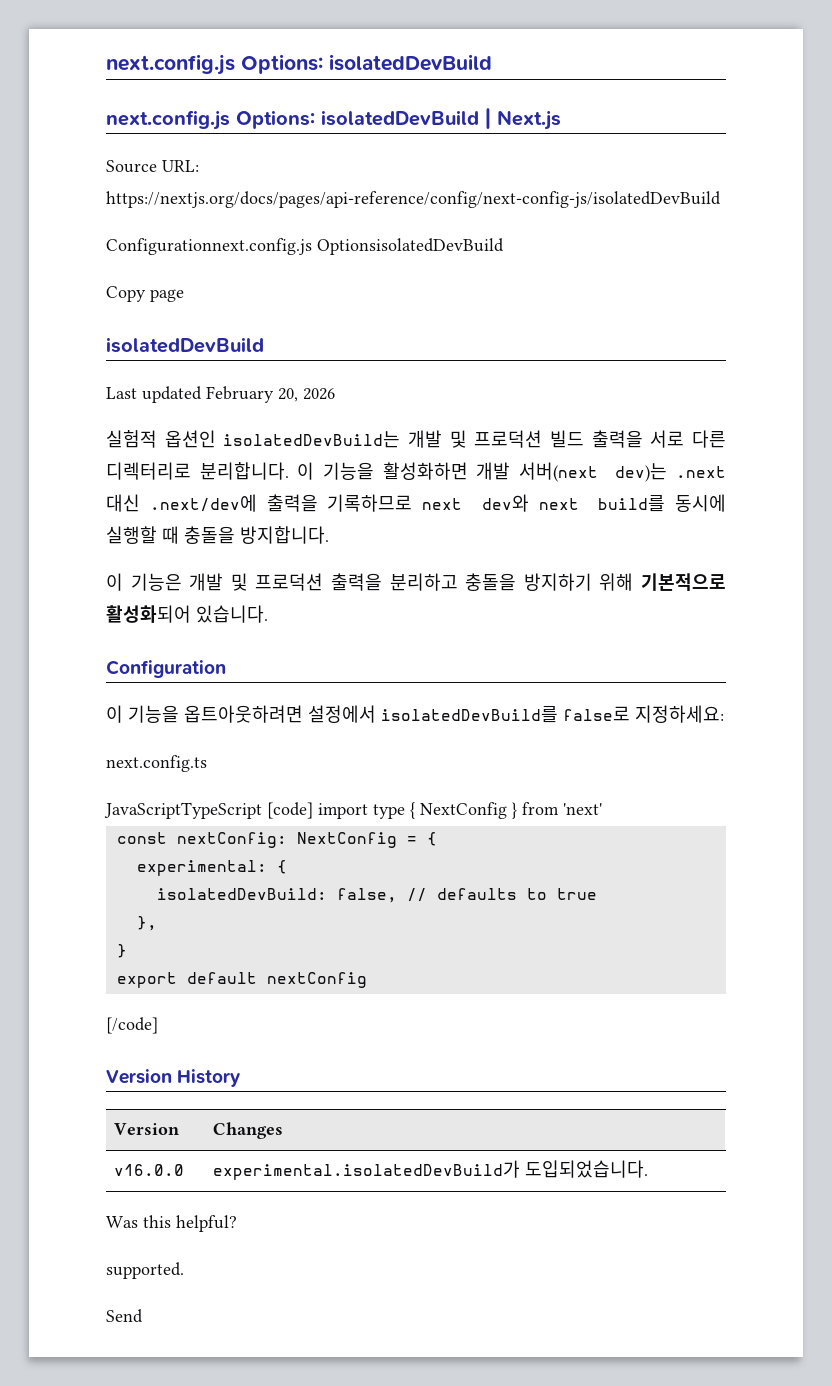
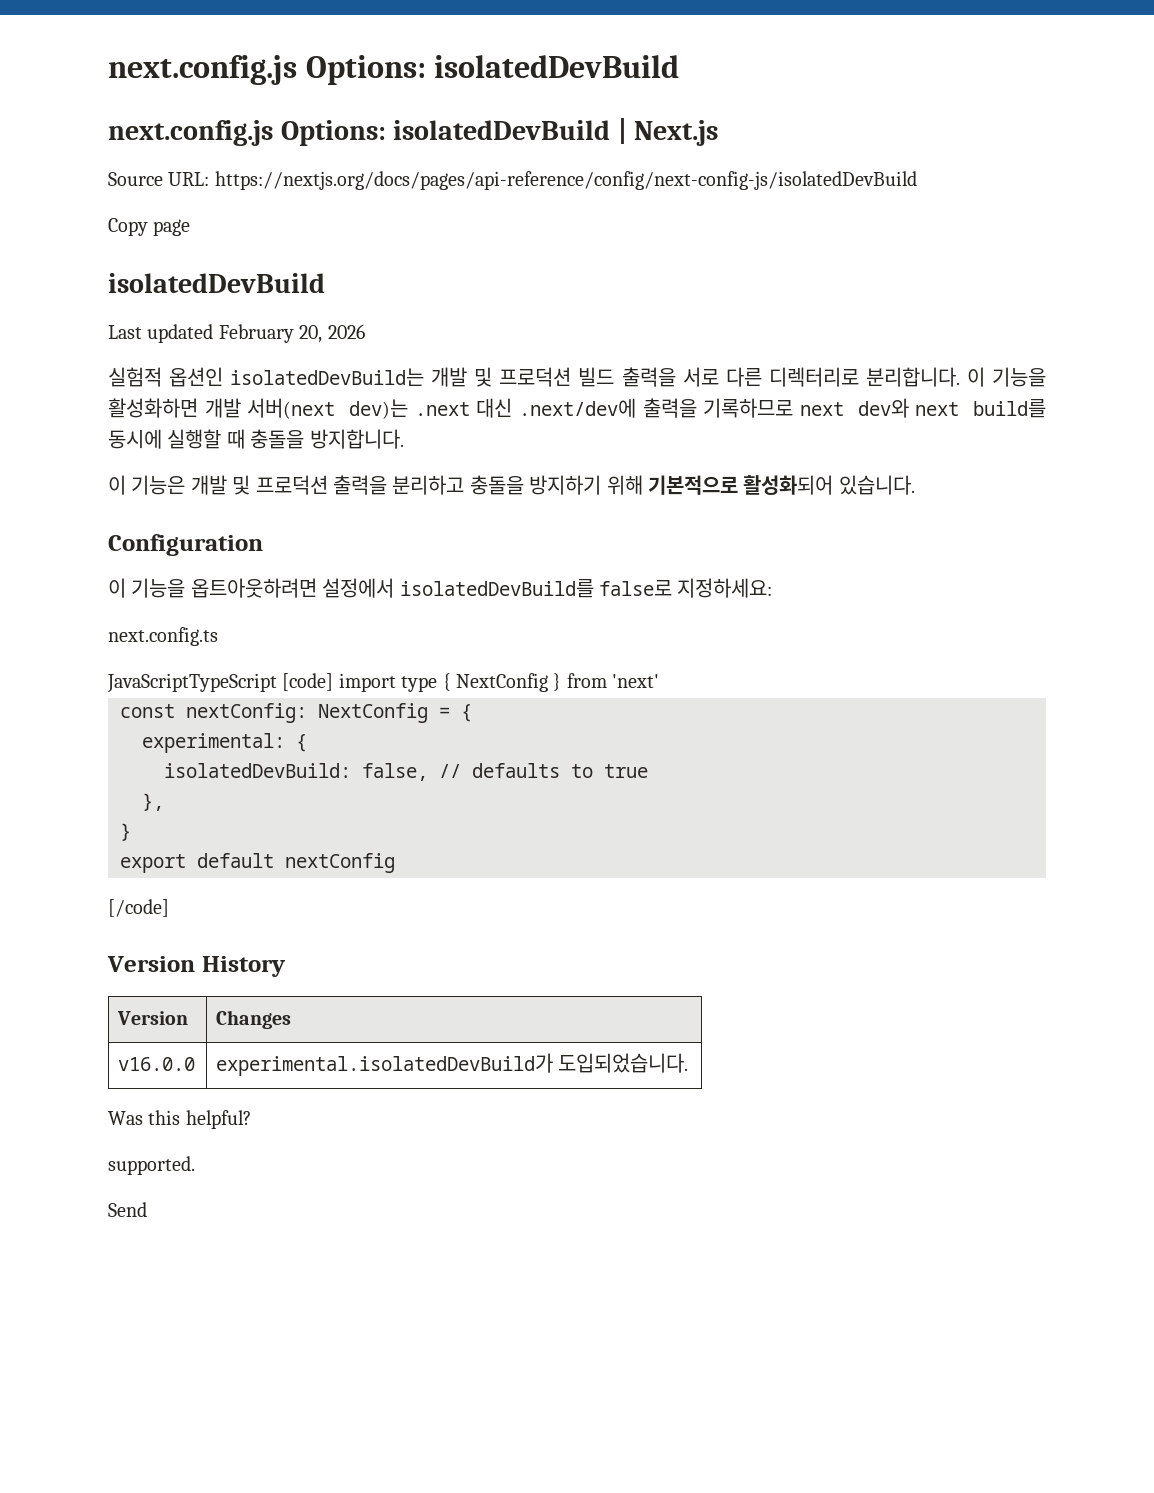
[106,238,504,255] // Configurationnext.config.js OptionsisolatedDevBuild -> (917, 180) none

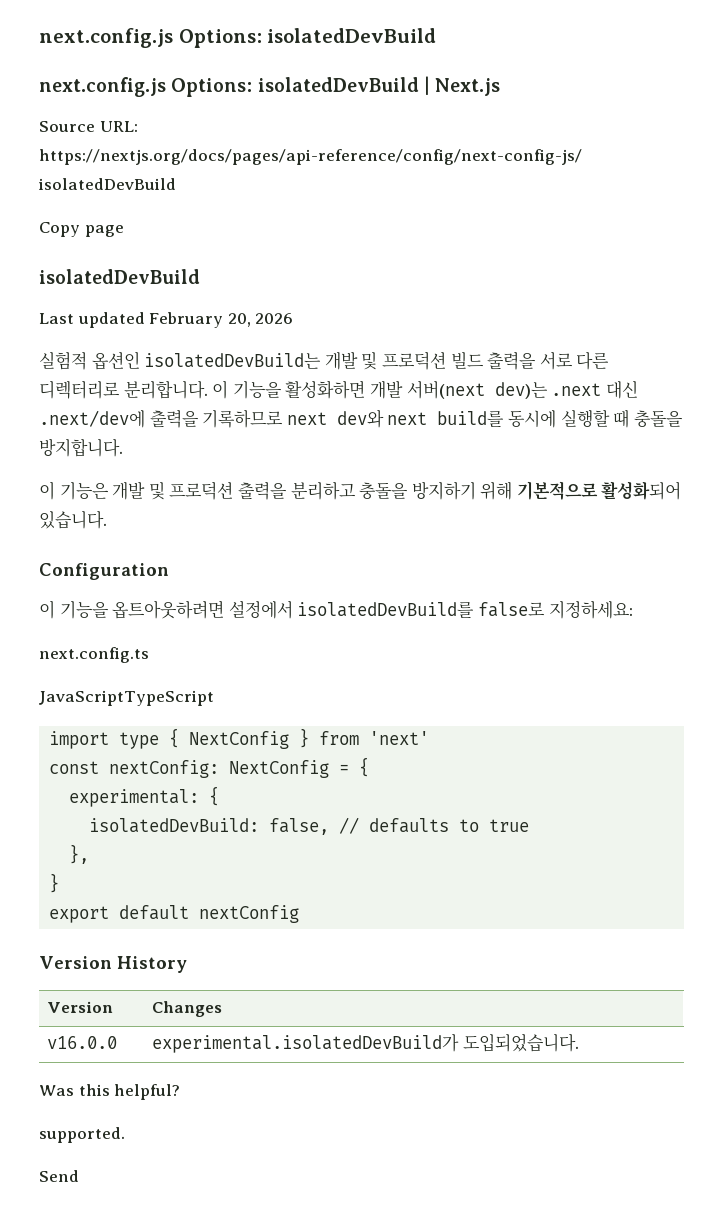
[282,673,334,691] [code] -> (214, 698) //
[108,899,169,917] // [/code] -> (300, 914) none

